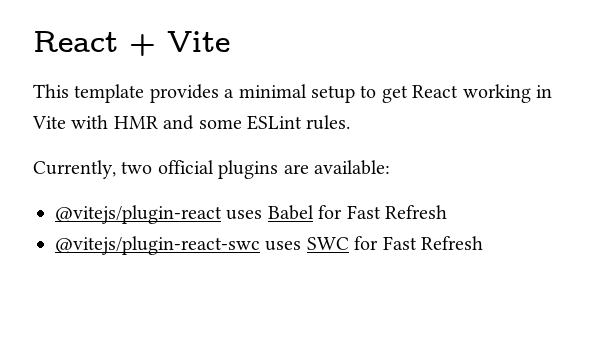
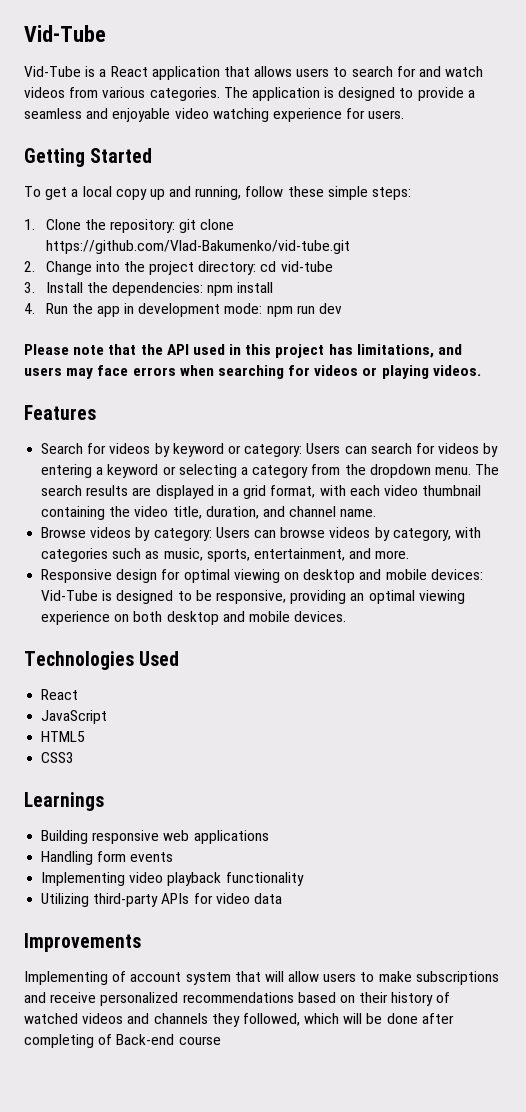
[33,31,230,56] [33,84,552,103] [32,115,351,130] [33,160,390,179] [55,205,447,224] [55,236,483,255] React + Vite // This template provides a minimal setup to get React working in Vite with HMR and some ESLint rules. // Currently, two official plugins are available: // @vitejs/plugin-react uses Babel for Fast Refresh // @vitejs/plugin-react-swc uses SWC for Fast Refresh -> [24,25,106,42] [24,66,484,80] [24,87,475,101] [24,108,405,122] [24,148,153,167] [24,186,412,200] [24,219,235,233] [45,240,350,254] [24,261,333,275] [24,282,274,296] [24,303,342,317] [24,344,463,358] [24,365,481,379] [24,405,96,420] [41,443,499,457] [41,464,500,478] [41,485,482,499] [41,506,377,520] [41,527,481,541] [41,548,410,562] [41,569,483,583] [41,590,465,604] [41,611,347,625] [24,651,180,670] [41,689,79,700] [41,710,108,724] [41,731,86,742] [41,752,75,763] [24,792,104,811] [41,830,269,844] [41,851,174,865] [41,872,304,886] [41,893,282,907] [24,933,141,952] [24,971,499,985] [24,992,451,1006] [24,1013,454,1027] [24,1034,221,1048] Vid-Tube // Vid-Tube is a React application that allows users to search for and watch videos from various categories. The application is designed to provide a seamless and enjoyable video watching experience for users. // Getting Started // To get a local copy up and running, follow these simple steps: // 1. Clone the repository: git clone https://github.com/Vlad-Bakumenko/vid-tube.git // 2. Change into the project directory: cd vid-tube // 3. Install the dependencies: npm install // 4. Run the app in development mode: npm run dev // Please note that the API used in this project has limitations, and users may face errors when searching for videos or playing videos. // Features // Search for videos by keyword or category: Users can search for videos by entering a keyword or selecting a category from the dropdown menu. The search results are displayed in a grid format, with each video thumbnail containing the video title, duration, and channel name. // Browse videos by category: Users can browse videos by category, with categories such as music, sports, entertainment, and more. // Responsive design for optimal viewing on desktop and mobile devices: Vid-Tube is designed to be responsive, providing an optimal viewing experience on both desktop and mobile devices. // Technologies Used // React // JavaScript // HTML5 // CSS3 // Learnings // Building responsive web applications // Handling form events // Implementing video playback functionality // Utilizing third-party APIs for video data // Improvements // Implementing of account system that will allow users to make subscriptions and receive personalized recommendations based on their history of watched videos and channels they followed, which will be done after completing of Back-end course

